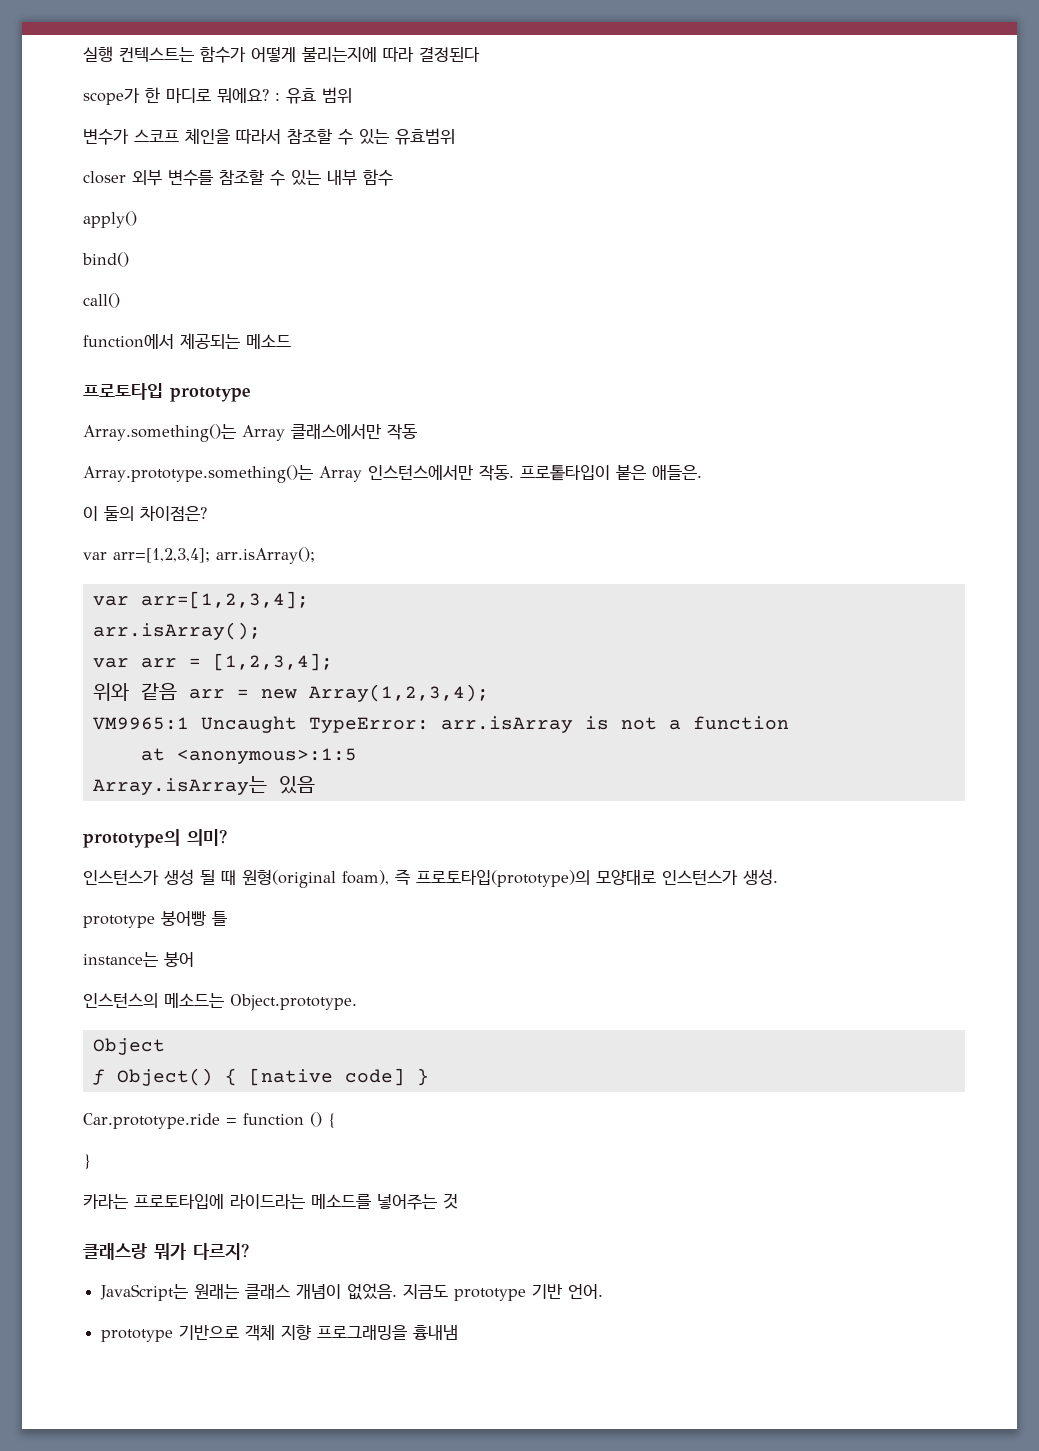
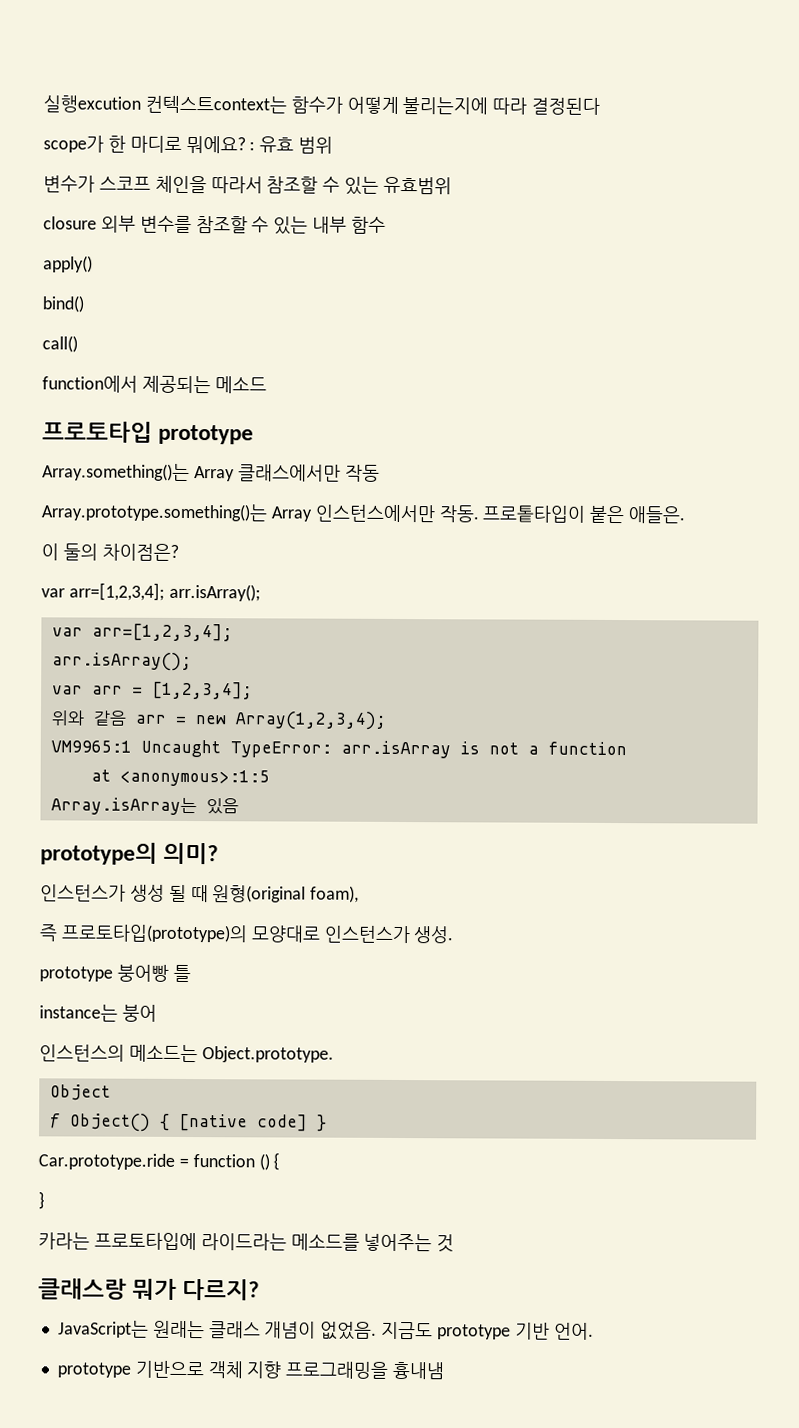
[83,46,194,62] 실행 컨텍스트는 -> [43,95,287,114] 실행excution 컨텍스트context는
[83,171,126,184] closer -> [43,216,97,230] closure
(389, 877) none -> (360, 894) //

